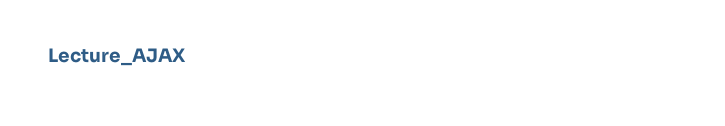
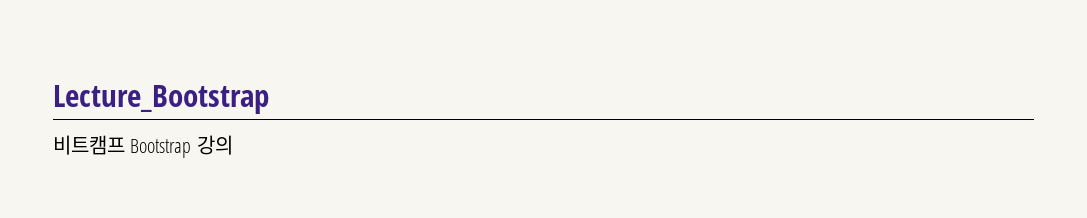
[48,48,186,66] Lecture_AJAX -> [53,85,269,114] [53,135,233,158] Lecture_Bootstrap // 비트캠프 Bootstrap 강의

